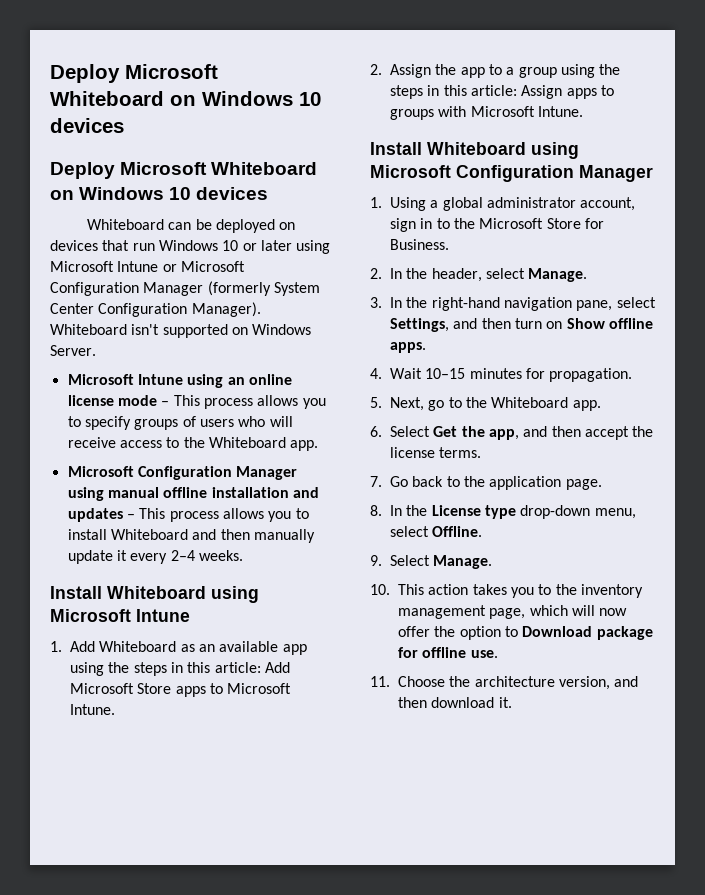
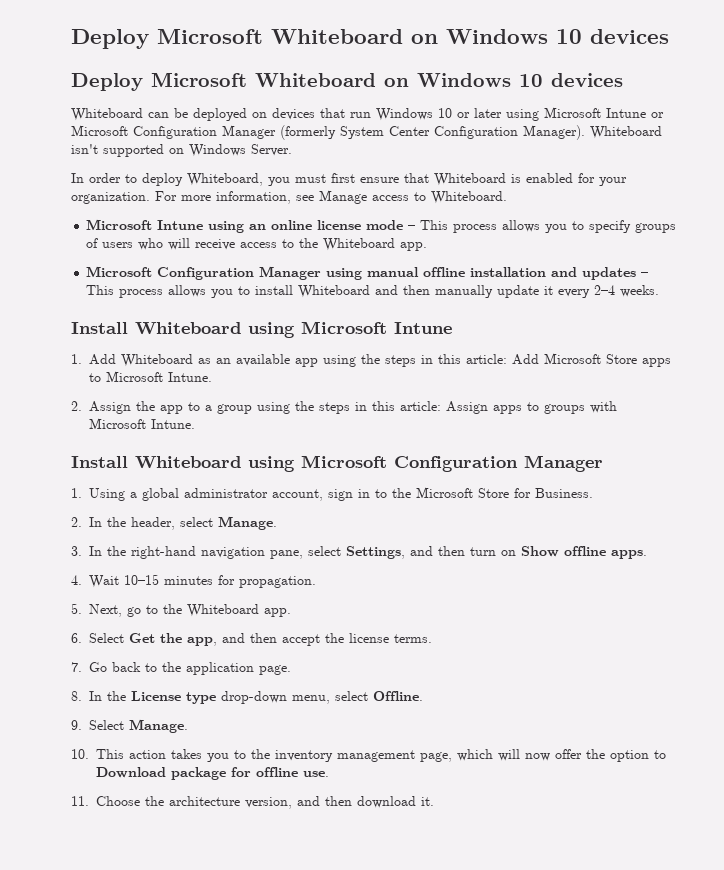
(96, 350) none -> [71,173,627,186] [71,190,507,204] // In order to deploy Whiteboard, you must first ensure that Whiteboard is enabled for your organization. For more information, see Manage access to Whiteboard.

